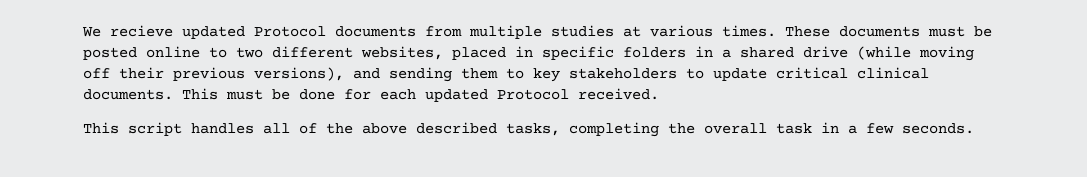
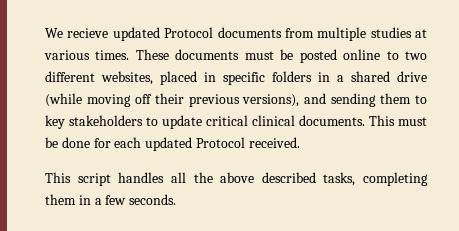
[299,123,317,134] of -> (186, 177) none
[668,123,812,134] the overall task -> [45,194,76,205] them

